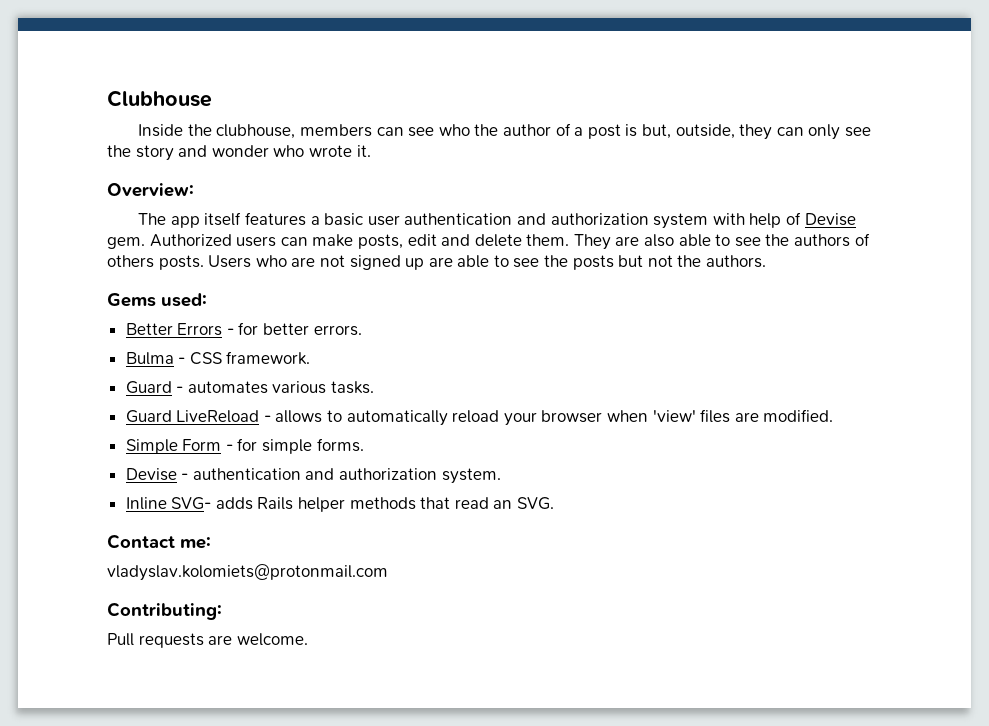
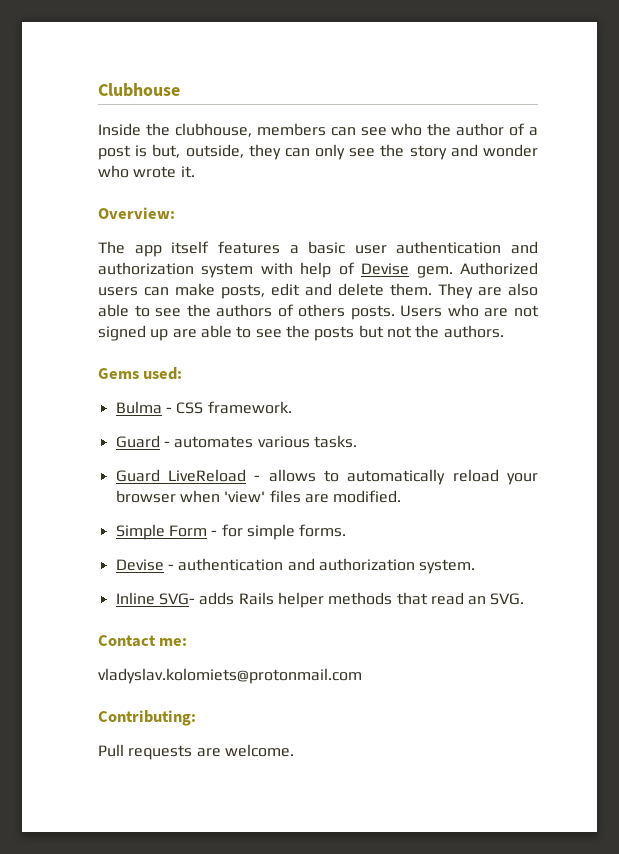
[125,322,362,336] // Better Errors - for better errors. -> (183, 373) none

